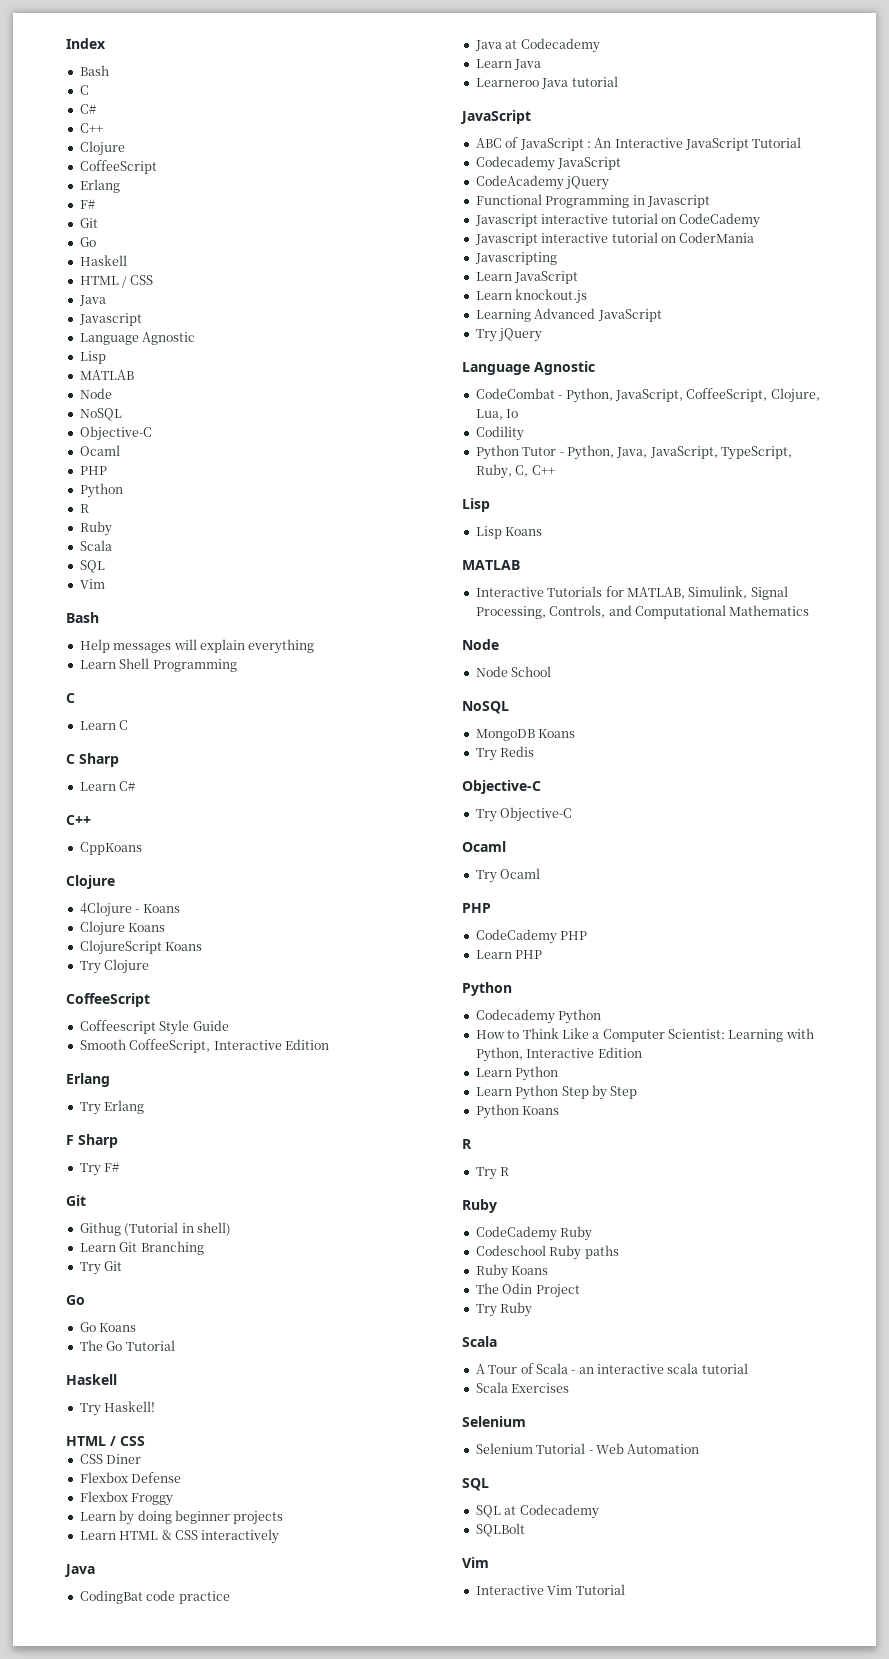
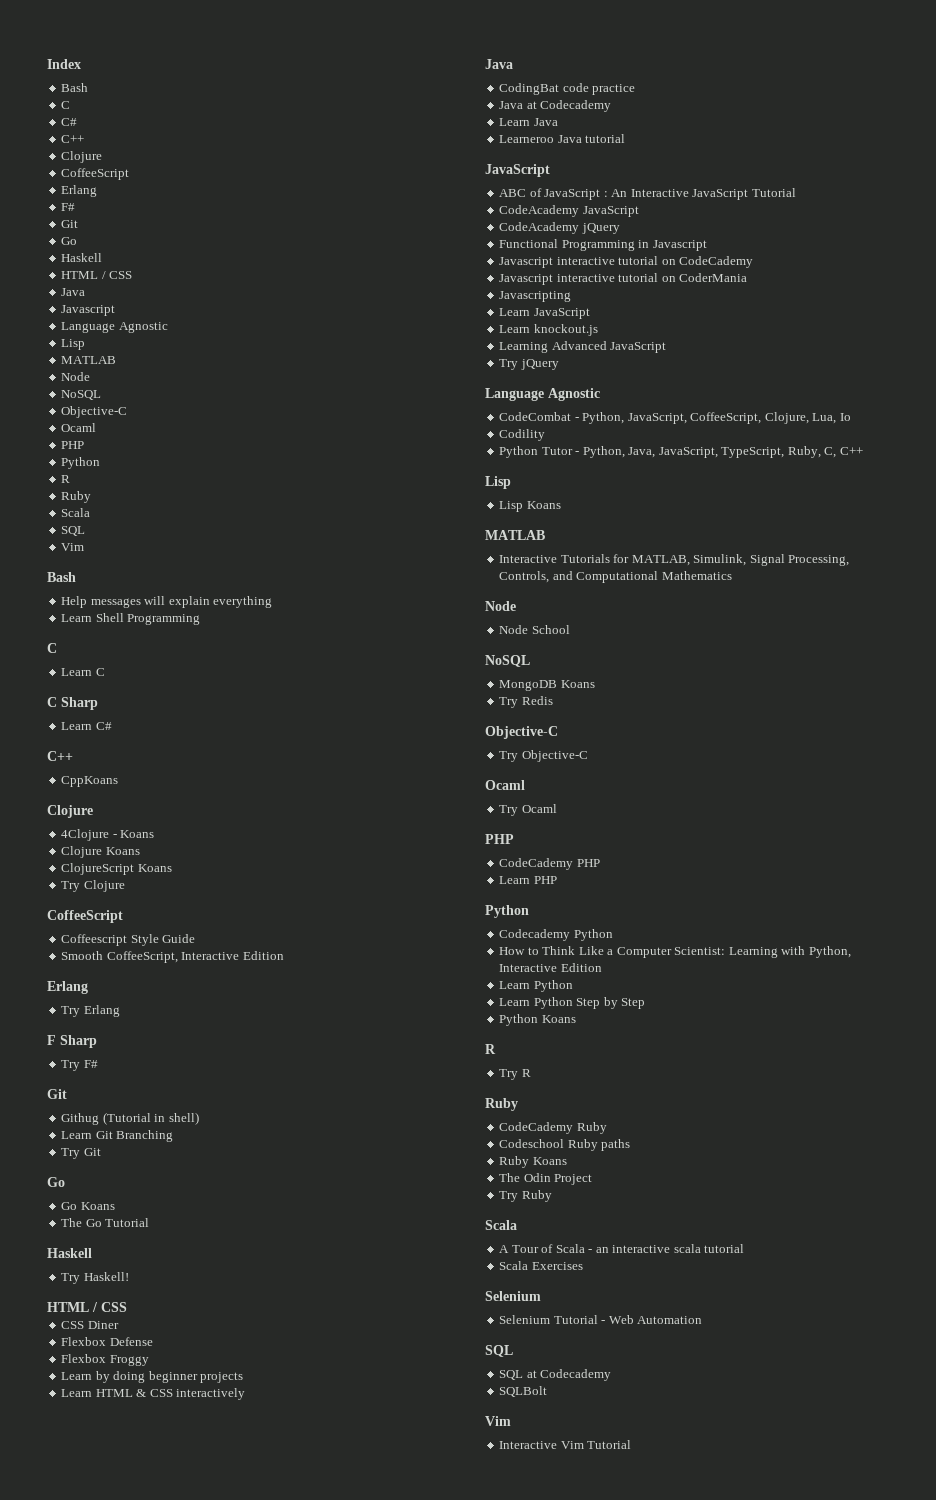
[475,156,555,171] Codecademy -> [499,205,580,217] CodeAcademy

